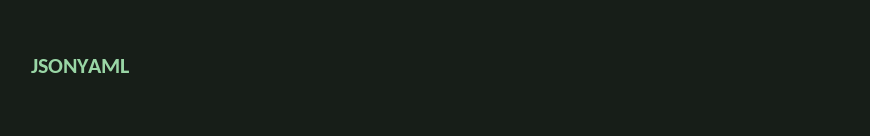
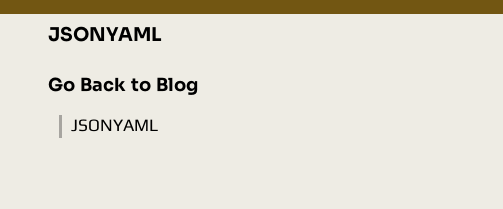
[31,59,129,73] JSONYAML -> [48,26,162,42] [48,77,198,95] [71,119,159,132] JSONYAML // Go Back to Blog // JSONYAML

